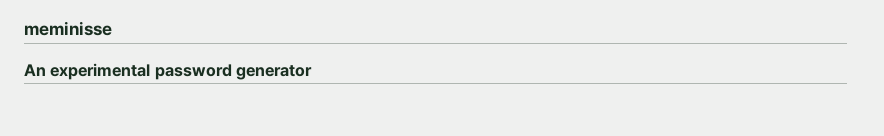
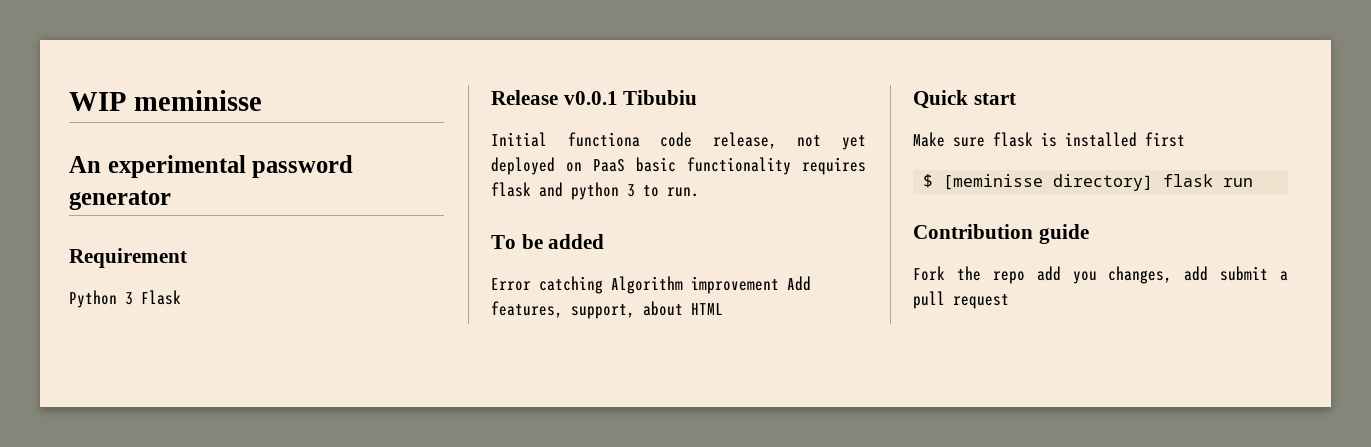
(24, 28) none -> [69,92,126,111] WIP
(313, 72) none -> [69,248,187,268] [69,290,181,308] [491,90,698,105] [491,132,866,150] [491,157,866,175] [491,182,699,200] [491,234,605,249] [491,276,811,294] [491,301,723,319] [913,90,1016,109] [913,132,1185,147] [923,174,1254,191] [913,224,1089,244] [913,266,1288,284] [913,291,1009,309] // Requirement // Python 3 Flask // Release v0.0.1 Tibubiu // Initial functiona code release, not yet deployed on PaaS basic functionality requires flask and python 3 to run. // To be added // Error catching Algorithm improvement Add features, support, about HTML // Quick start // Make sure flask is installed first // $ [meminisse directory] flask run // Contribution guide // Fork the repo add you changes, add submit a pull request

